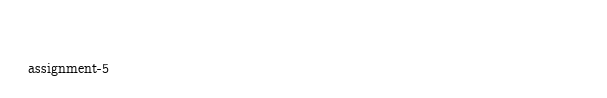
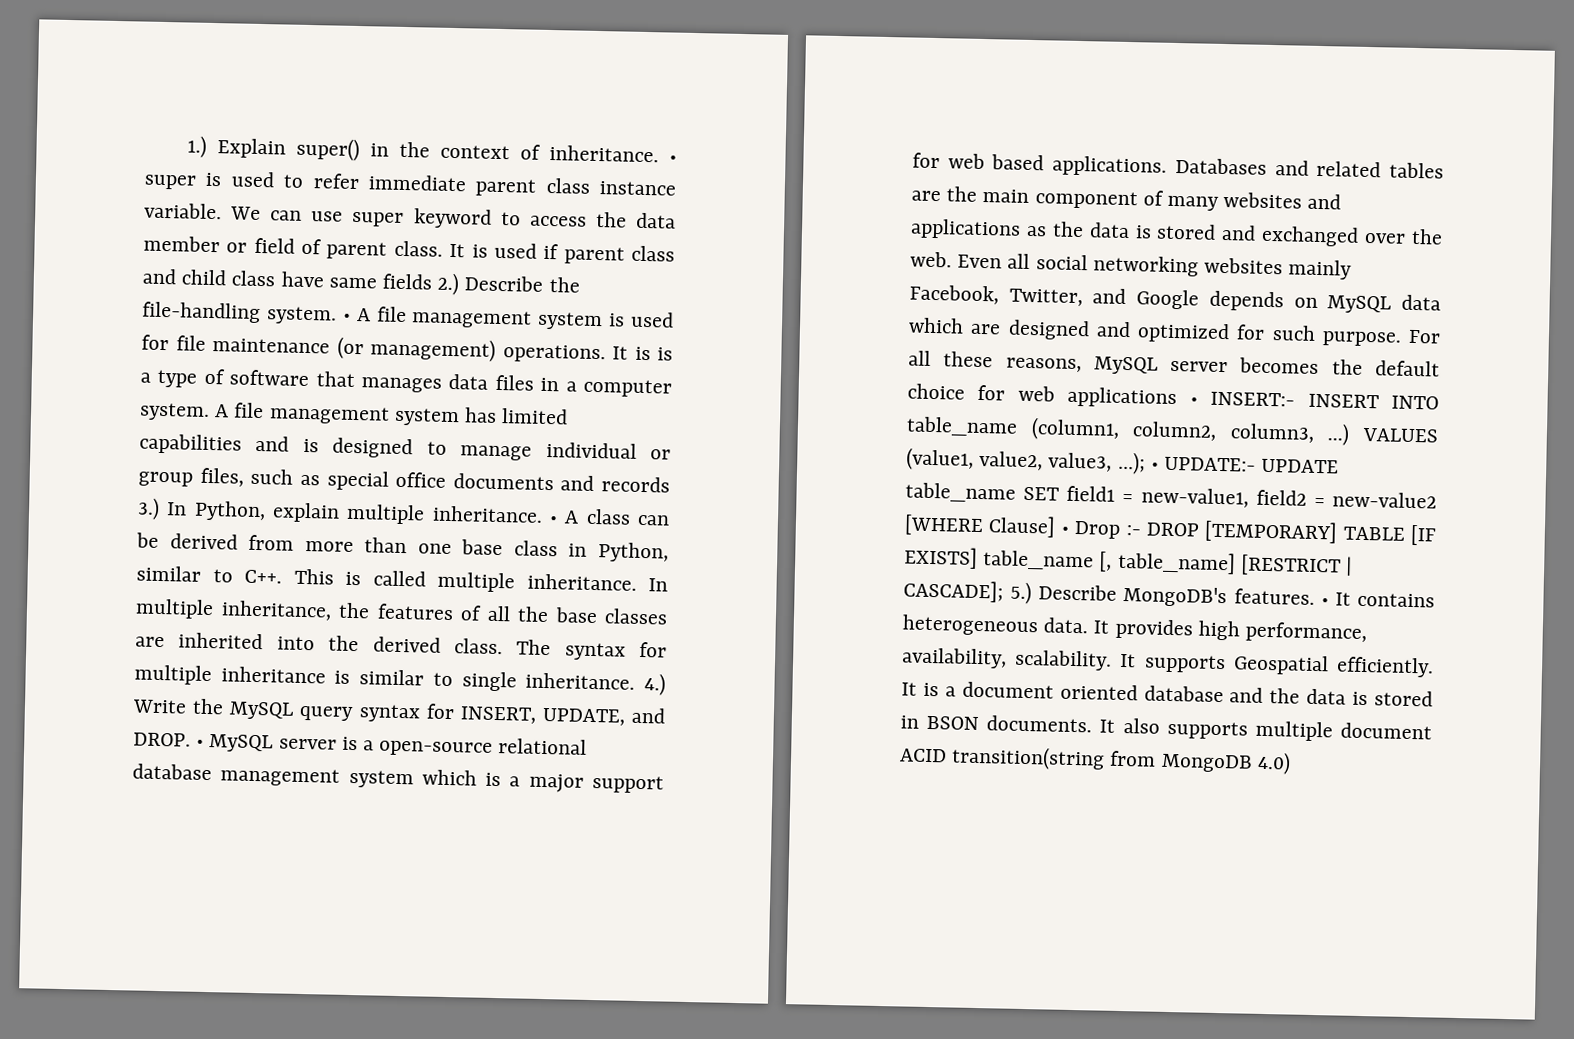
[28,63,109,76] assignment-5 -> [187,135,677,163] [144,171,676,197] [144,202,676,229] [143,235,675,265] [142,268,580,296] [141,301,674,331] [141,334,673,364] [140,368,672,398] [139,402,569,427] [139,433,671,461] [138,467,670,493] [137,497,670,526] [136,532,669,563] [136,565,668,593] [135,598,668,625] [135,632,667,661] [134,664,666,696] [132,698,666,726] [133,732,588,757] [132,763,664,794] [912,152,1444,179] [911,186,1342,211] [910,218,1443,247] [910,251,1353,280] [909,284,1441,314] [908,317,1441,347] [908,350,1440,377] [907,383,1439,410] [906,416,1439,446] [906,447,1340,475] [905,482,1437,509] [904,514,1437,546] [904,546,1353,577] [903,579,1435,608] [902,614,1368,644] [901,647,1434,678] [901,681,1433,707] [900,715,1432,742] [900,745,1291,775] 1.) Explain super() in the context of inheritance. • super is used to refer immediate parent class instance variable. We can use super keyword to access the data member or field of parent class. It is used if parent class and child class have same fields 2.) Describe the file-handling system. • A file management system is used for file maintenance (or management) operations. It is is a type of software that manages data files in a computer system. A file management system has limited capabilities and is designed to manage individual or group files, such as special office documents and records 3.) In Python, explain multiple inheritance. • A class can be derived from more than one base class in Python, similar to C++. This is called multiple inheritance. In multiple inheritance, the features of all the base classes are inherited into the derived class. The syntax for multiple inheritance is similar to single inheritance. 4.) Write the MySQL query syntax for INSERT, UPDATE, and DROP. • MySQL server is a open-source relational database management system which is a major support for web based applications. Databases and related tables are the main component of many websites and applications as the data is stored and exchanged over the web. Even all social networking websites mainly Facebook, Twitter, and Google depends on MySQL data which are designed and optimized for such purpose. For all these reasons, MySQL server becomes the default choice for web applications • INSERT:- INSERT INTO table_name (column1, column2, column3, ...) VALUES (value1, value2, value3, ...); • UPDATE:- UPDATE table_name SET field1 = new-value1, field2 = new-value2 [WHERE Clause] • Drop :- DROP [TEMPORARY] TABLE [IF EXISTS] table_name [, table_name] [RESTRICT | CASCADE]; 5.) Describe MongoDB's features. • It contains heterogeneous data. It provides high performance, availability, scalability. It supports Geospatial efficiently. It is a document oriented database and the data is stored in BSON documents. It also supports multiple document ACID transition(string from MongoDB 4.0)

